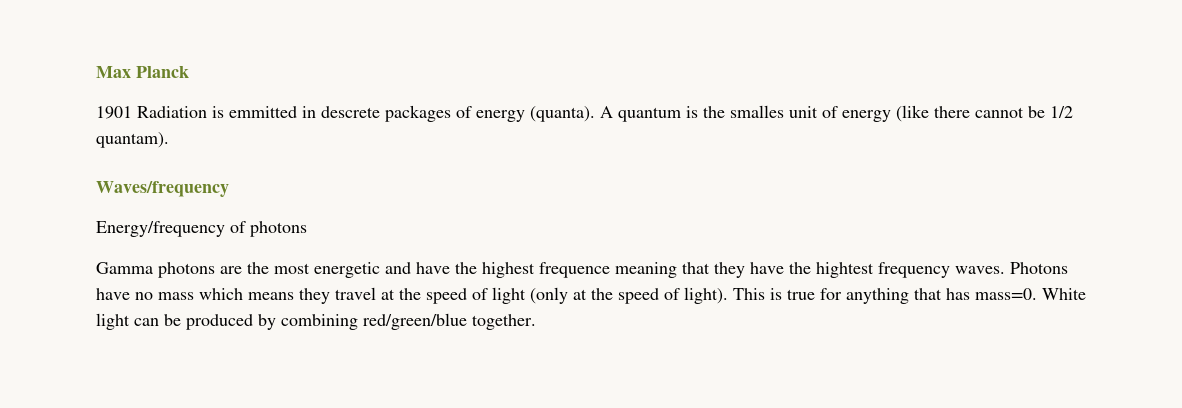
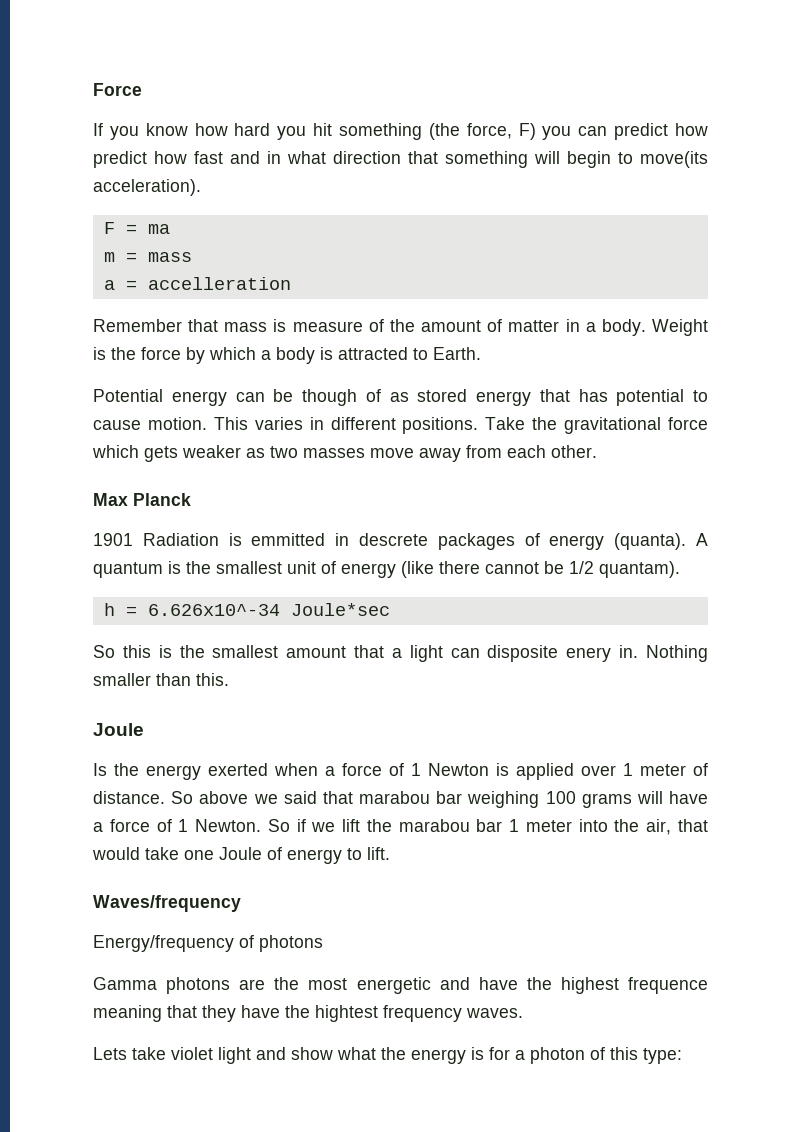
(96, 72) none -> [93,83,142,96] [93,123,708,140] [93,151,708,168] [93,179,201,196] [103,222,170,234] [103,252,192,262] [103,277,291,290] [93,319,708,336] [93,347,481,364] [93,389,708,406] [93,417,708,434] [92,445,597,462] Force // If you know how hard you hit something (the force, F) you can predict how predict how fast and in what direction that something will begin to move(its acceleration). // F = ma // m = mass // a = accelleration // Remember that mass is measure of the amount of matter in a body. Weight is the force by which a body is attracted to Earth. // Potential energy can be though of as stored energy that has potential to cause motion. This varies in different positions. Take the gravitational force which gets weaker as two masses move away from each other. //
[730,105,784,118] smalles -> [216,561,282,574] smallest
(169, 140) none -> [103,603,390,616] [93,645,708,662] [93,673,229,686] [93,723,144,736] [93,763,708,780] [93,791,708,808] [93,819,708,835] [92,847,390,864] // h = 6.626x10^-34 Joule*sec // So this is the smallest amount that a light can disposite enery in. Nothing smaller than this. // Joule // Is the energy exerted when a force of 1 Newton is applied over 1 meter of distance. So above we said that marabou bar weighing 100 grams will have a force of 1 Newton. So if we lift the marabou bar 1 meter into the air, that would take one Joule of energy to lift.
[1010,262,1068,274] [96,287,1086,304] [96,313,536,330] Photons have no mass which means they travel at the speed of light (only at the speed of light). This is true for anything that has mass=0. White light can be produced by combining red/green/blue together. -> [93,1047,682,1064] // Lets take violet light and show what the energy is for a photon of this type:

